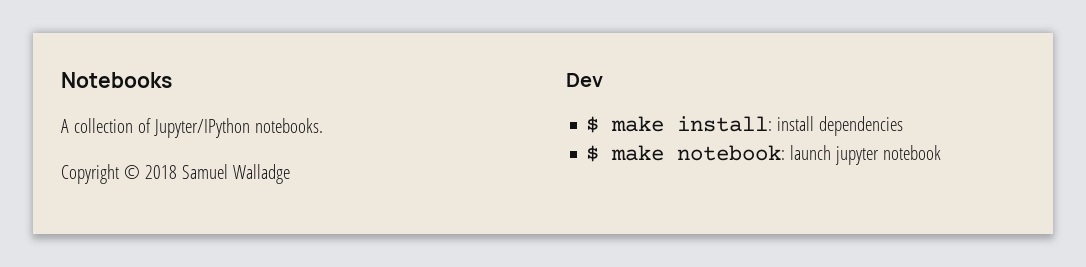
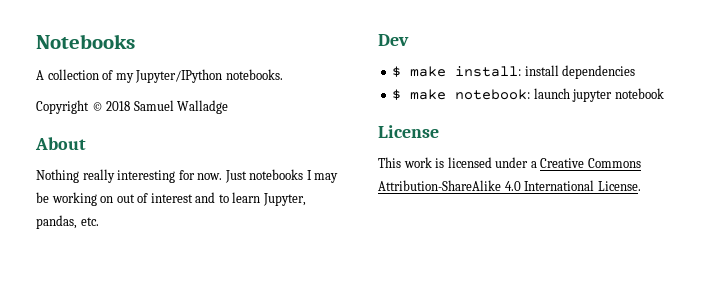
(151, 125) none -> [115,73,134,83] my
(290, 174) none -> [35,137,86,150] [36,169,339,183] [36,192,306,206] [36,215,99,229] // About // Nothing really interesting for now. Just notebooks I may be working on out of interest and to learn Jupyter, pandas, etc.
(942, 152) none -> [378,125,439,138] [378,157,641,168] [378,180,641,191] // License // This work is licensed under a Creative Commons Attribution-ShareAlike 4.0 International License.

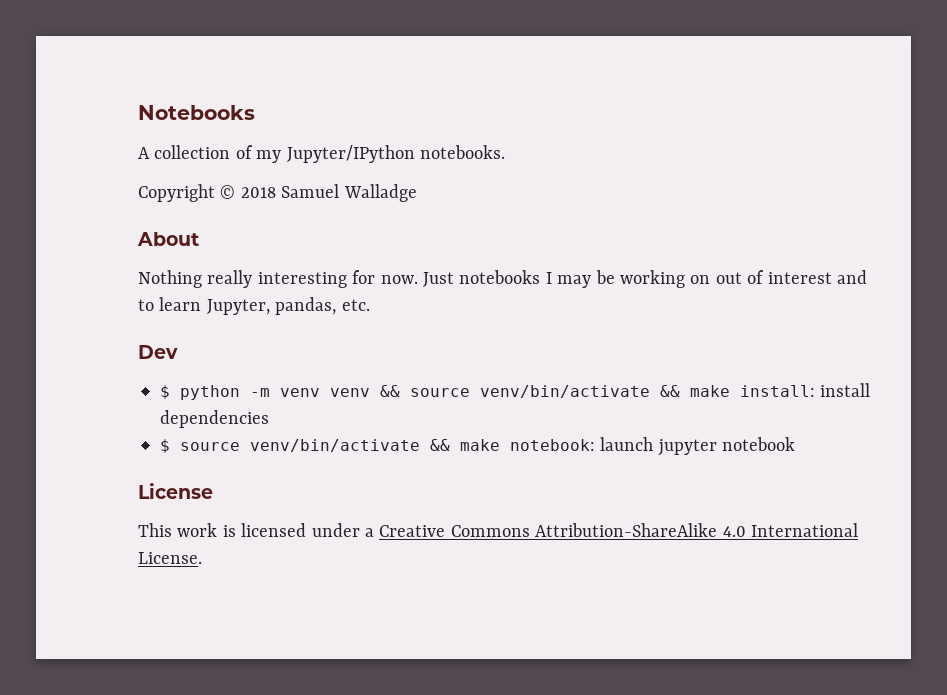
(402, 71) none -> [180,385,680,400] python -m venv venv && source venv/bin/activate &&
(402, 94) none -> [180,439,450,452] source venv/bin/activate &&

